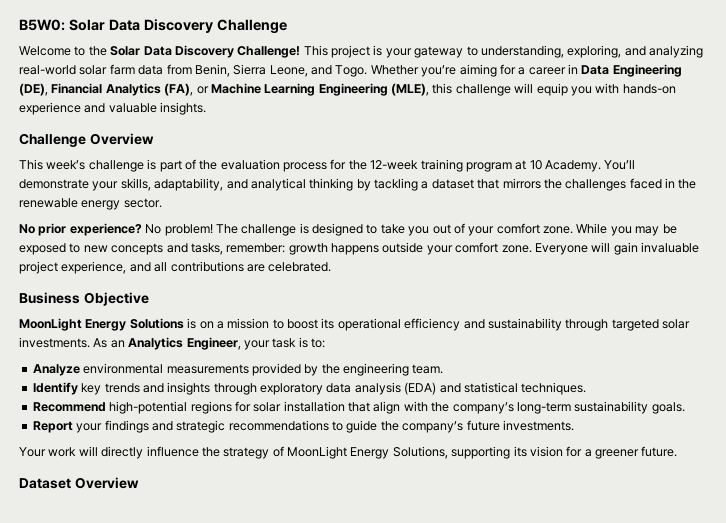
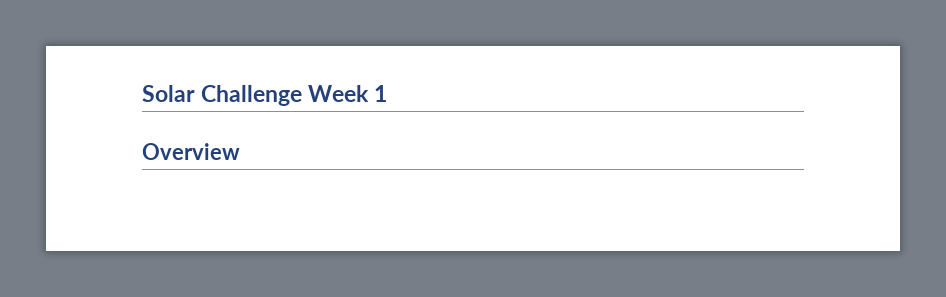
[19,19,287,34] [19,45,703,58] [19,64,682,77] [19,83,676,96] [19,102,207,115] [19,133,154,147] [19,159,636,172] [19,178,697,191] [19,198,162,210] [19,223,677,236] [19,242,699,255] [19,261,332,274] [19,292,149,306] [19,318,690,331] [19,337,325,350] [32,363,444,376] [32,382,587,395] [32,401,685,414] [32,420,574,433] [19,446,678,459] [19,478,71,489] B5W0: Solar Data Discovery Challenge // Welcome to the Solar Data Discovery Challenge! This project is your gateway to understanding, exploring, and analyzing real-world solar farm data from Benin, Sierra Leone, and Togo. Whether you’re aiming for a career in Data Engineering (DE), Financial Analytics (FA), or Machine Learning Engineering (MLE), this challenge will equip you with hands-on experience and valuable insights. // Challenge Overview // This week’s challenge is part of the evaluation process for the 12-week training program at 10 Academy. You’ll demonstrate your skills, adaptability, and analytical thinking by tackling a dataset that mirrors the challenges faced in the renewable energy sector. // No prior experience? No problem! The challenge is designed to take you out of your comfort zone. While you may be exposed to new concepts and tasks, remember: growth happens outside your comfort zone. Everyone will gain invaluable project experience, and all contributions are celebrated. // Business Objective // MoonLight Energy Solutions is on a mission to boost its operational efficiency and sustainability through targeted solar investments. As an Analytics Engineer, your task is to: // Analyze environmental measurements provided by the engineering team. // Identify key trends and insights through exploratory data analysis (EDA) and statistical techniques. // Recommend high-potential regions for solar installation that align with the company’s long-term sustainability goals. // Report your findings and strategic recommendations to guide the company’s future investments. // Your work will directly influence the strategy of MoonLight Energy Solutions, supporting its vision for a greener future. // Dataset -> [142,85,388,106] Solar Challenge Week 1 //

